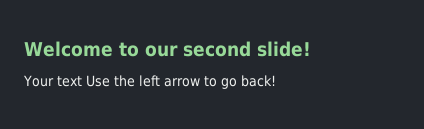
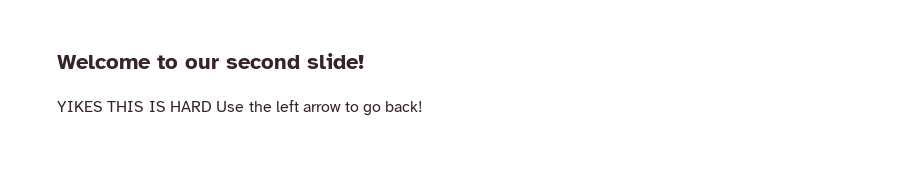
[23,75,82,87] Your text -> [57,101,212,112] YIKES THIS IS HARD

